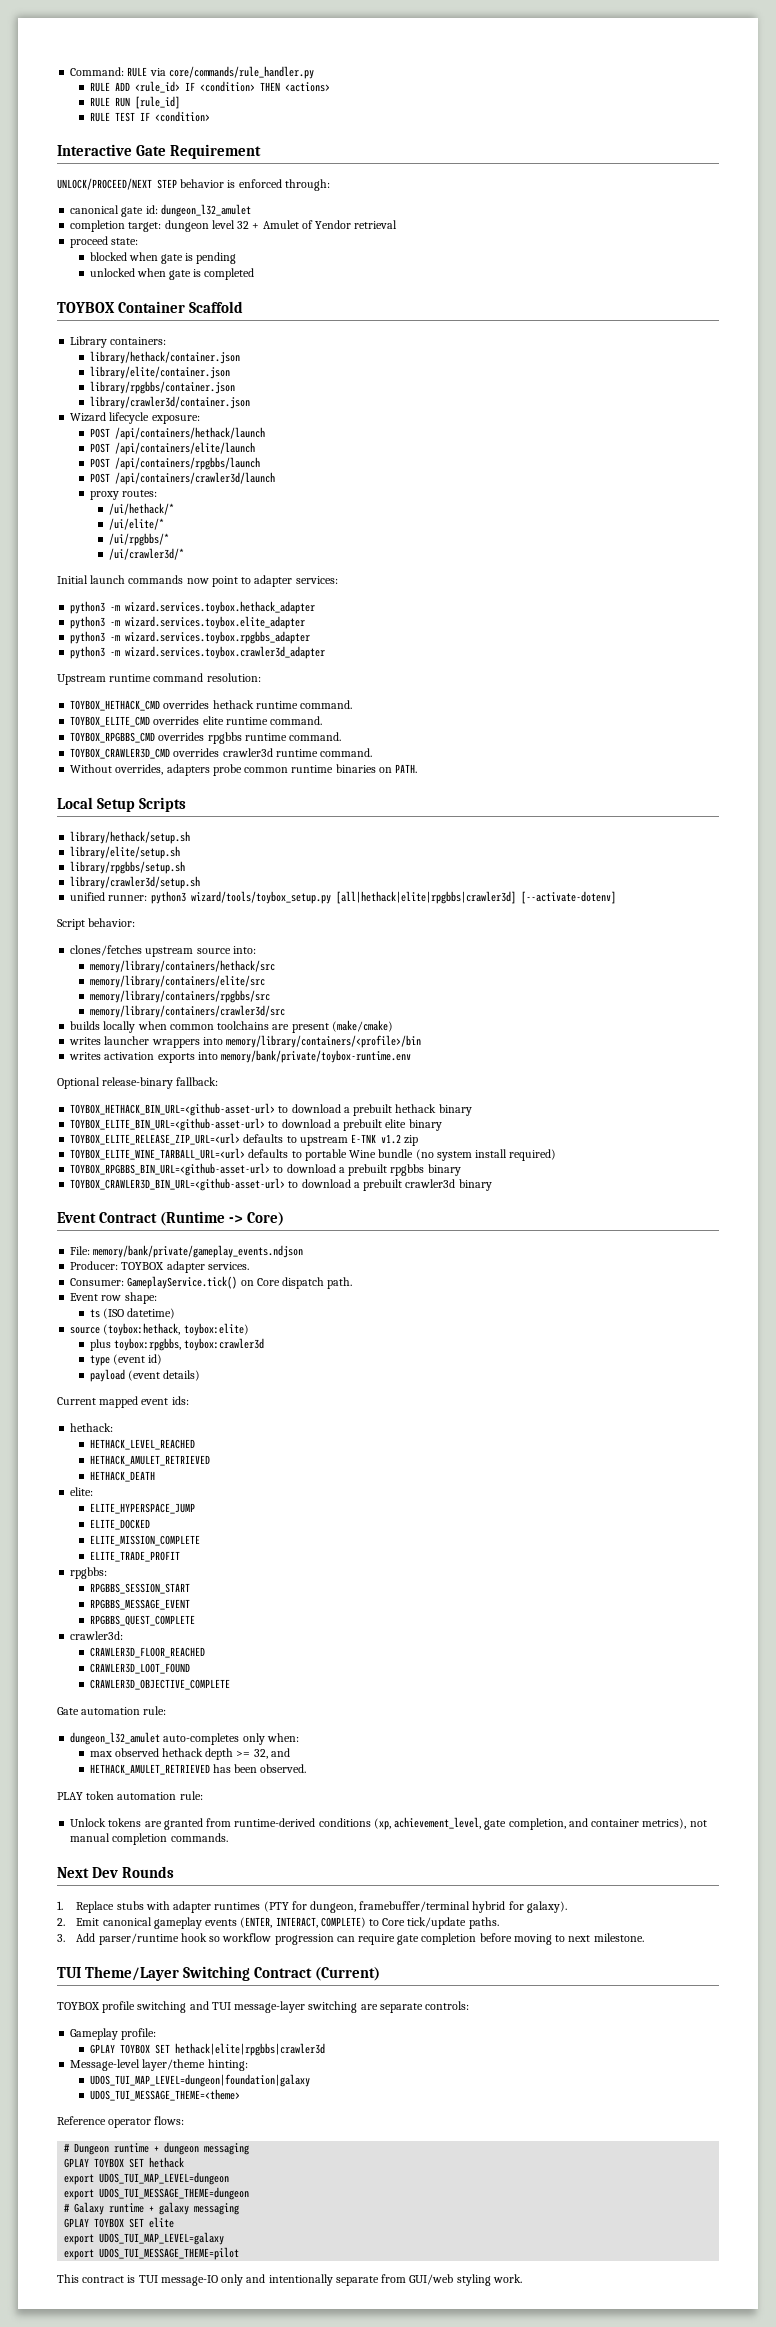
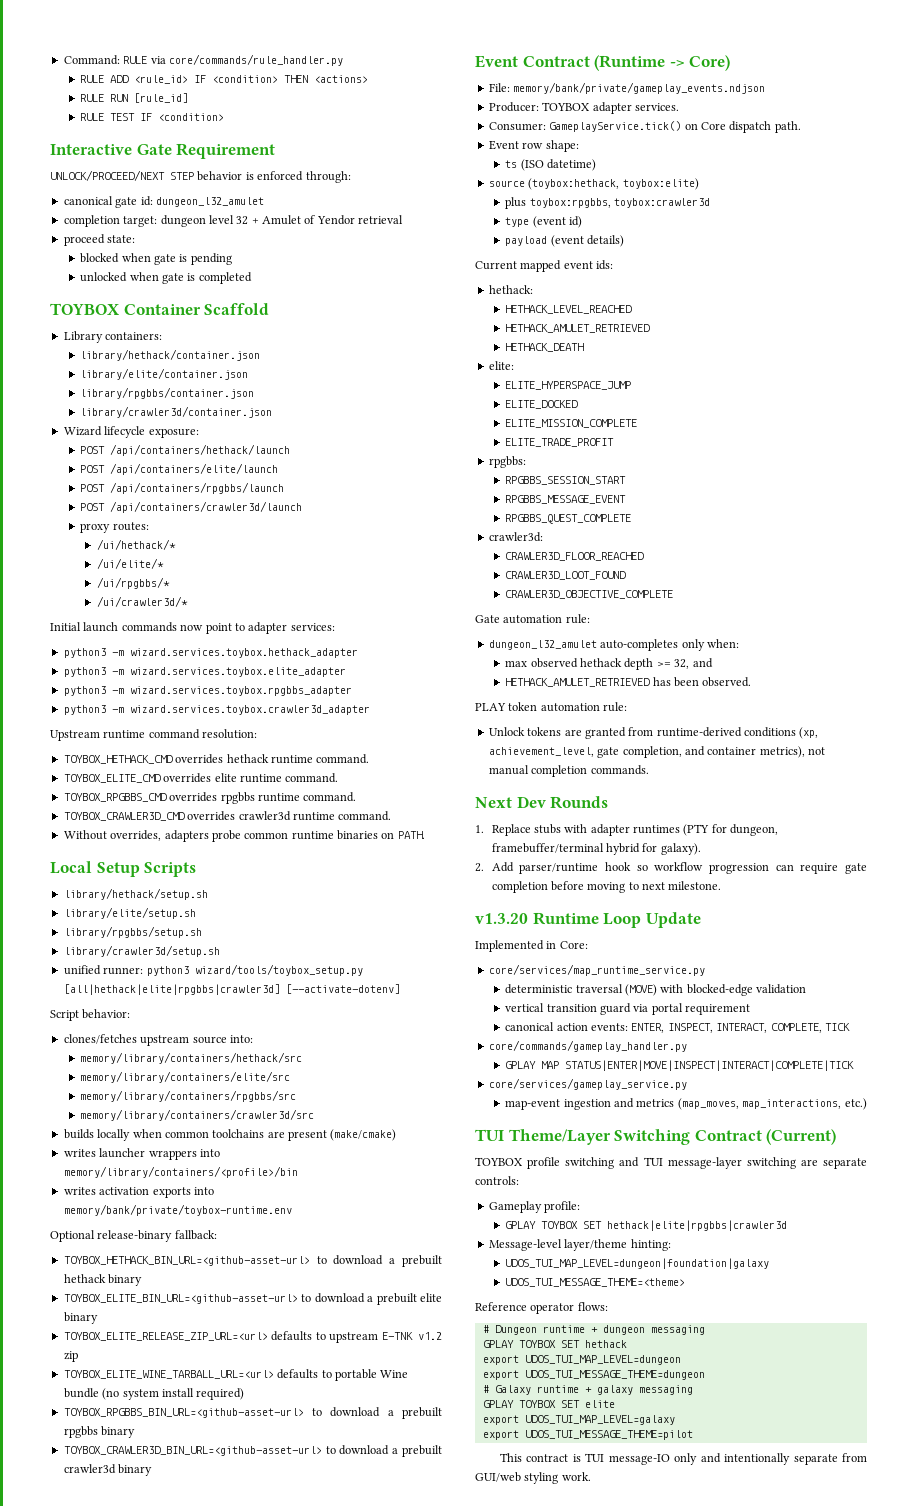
[76,1917,499,1929] [57,1934,65,1942] Emit canonical gameplay events (ENTER, INTERACT, COMPLETE) to Core tick/update paths. // 3. -> (484, 867) none
(644, 1937) none -> [475,912,701,928] [475,940,588,952] [488,964,705,976] [505,984,807,996] [505,1003,751,1015] [505,1022,850,1033] [488,1040,687,1052] [505,1060,855,1071] [488,1078,687,1090] [505,1098,867,1110] // v1.3.20 Runtime Loop Update // Implemented in Core: // core/services/map_runtime_service.py // deterministic traversal (MOVE) with blocked-edge validation // vertical transition guard via portal requirement // canonical action events: ENTER, INSPECT, INTERACT, COMPLETE, TICK // core/commands/gameplay_handler.py // GPLAY MAP STATUS|ENTER|MOVE|INSPECT|INTERACT|COMPLETE|TICK // core/services/gameplay_service.py // map-event ingestion and metrics (map_moves, map_interactions, etc.)

